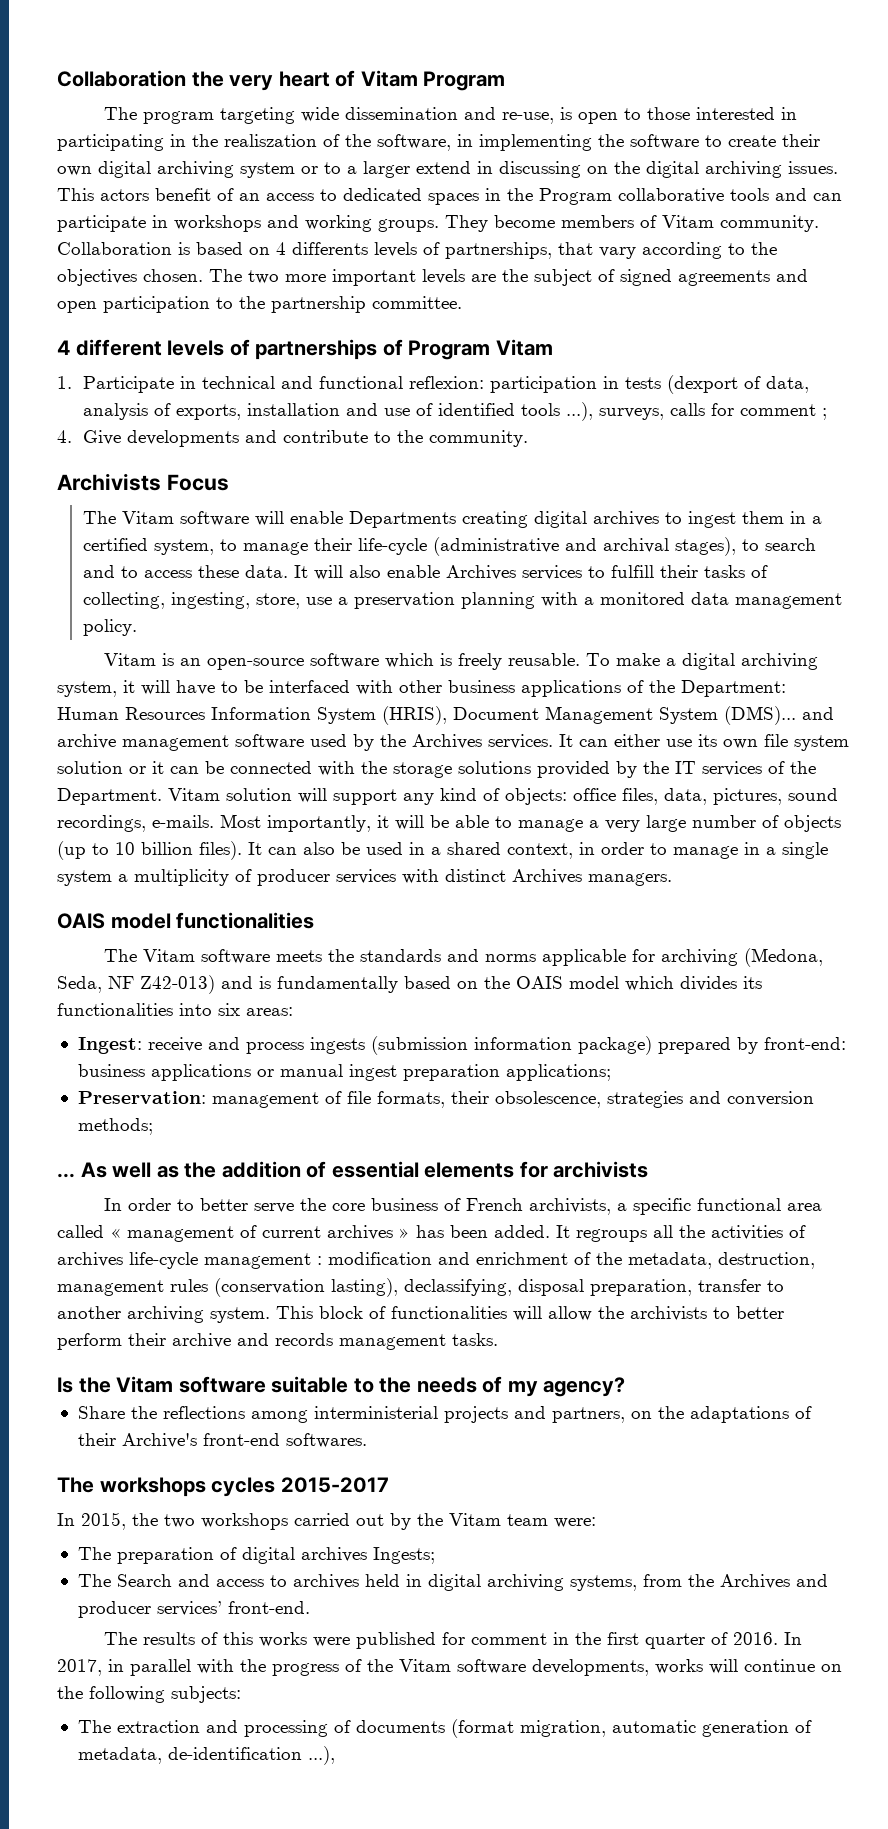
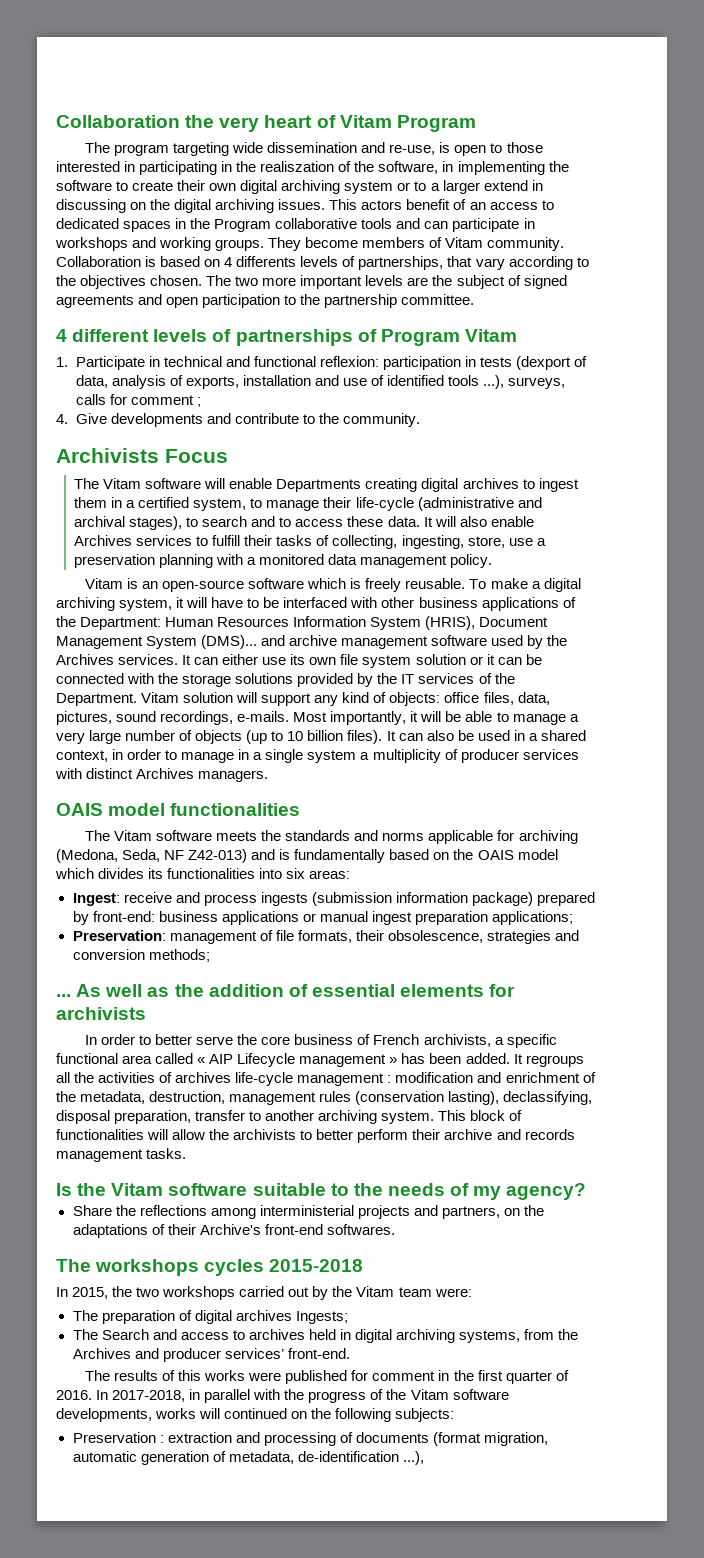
[127,1225,393,1242] management of current archives -> [209,1053,387,1067] AIP Lifecycle management
[280,1477,389,1493] 2015-2017 -> [269,1259,364,1272] 2015-2018
[57,1659,102,1676] 2017, -> [112,1390,186,1402] 2017-2018,
[744,1659,815,1672] continue -> [224,1408,288,1419] continued
[77,1720,111,1733] The -> [72,1432,164,1443] Preservation :

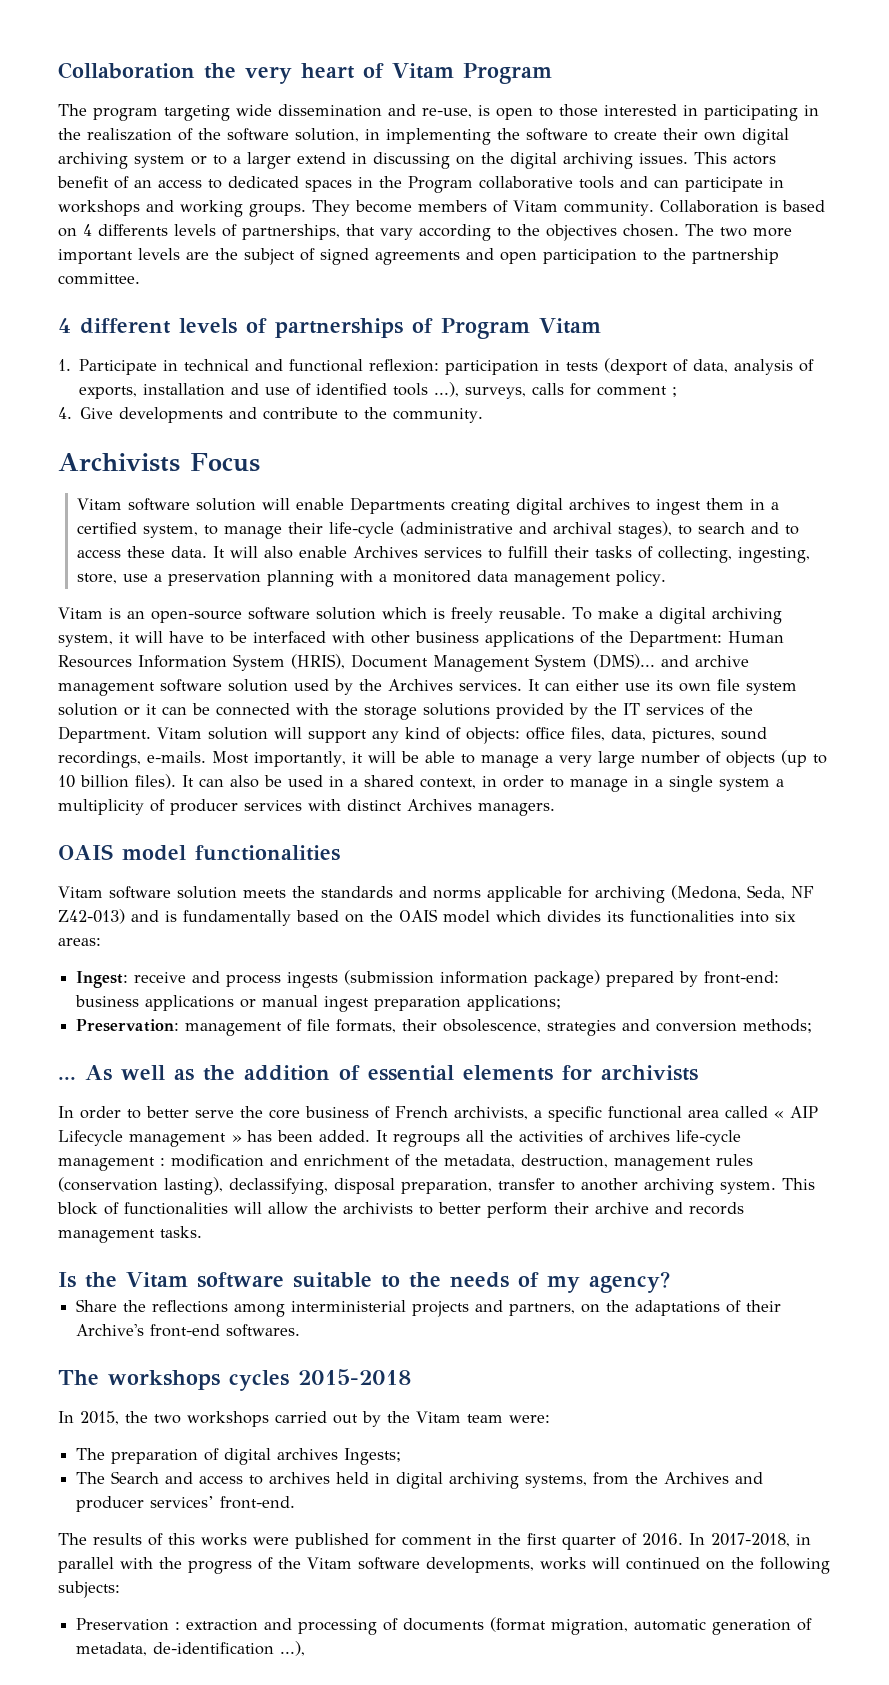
[378,161,439,174] software, -> [227,128,359,142] software solution,
[74,478,202,489] The Vitam software -> [76,498,256,511] Vitam software solution
(305, 583) none -> [315,607,376,620] solution
(488, 640) none -> [228,679,288,692] solution
[84,830,213,841] The Vitam software -> [58,886,237,899] Vitam software solution

